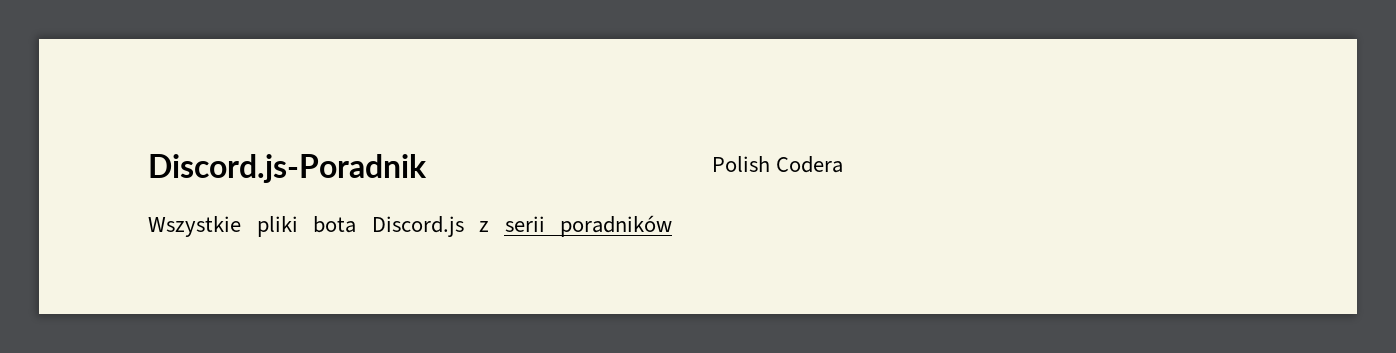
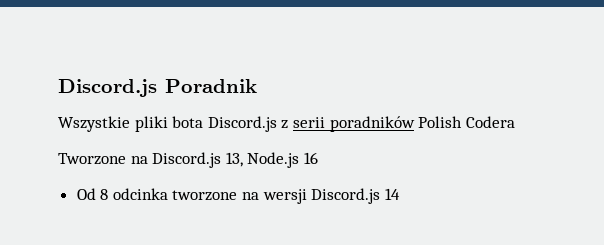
[148,154,427,183] Discord.js-Poradnik -> [58,79,257,97] Discord.js Poradnik
(844, 164) none -> [58,152,318,168] [76,188,400,204] // Tworzone na Discord.js 13, Node.js 16 // Od 8 odcinka tworzone na wersji Discord.js 14

